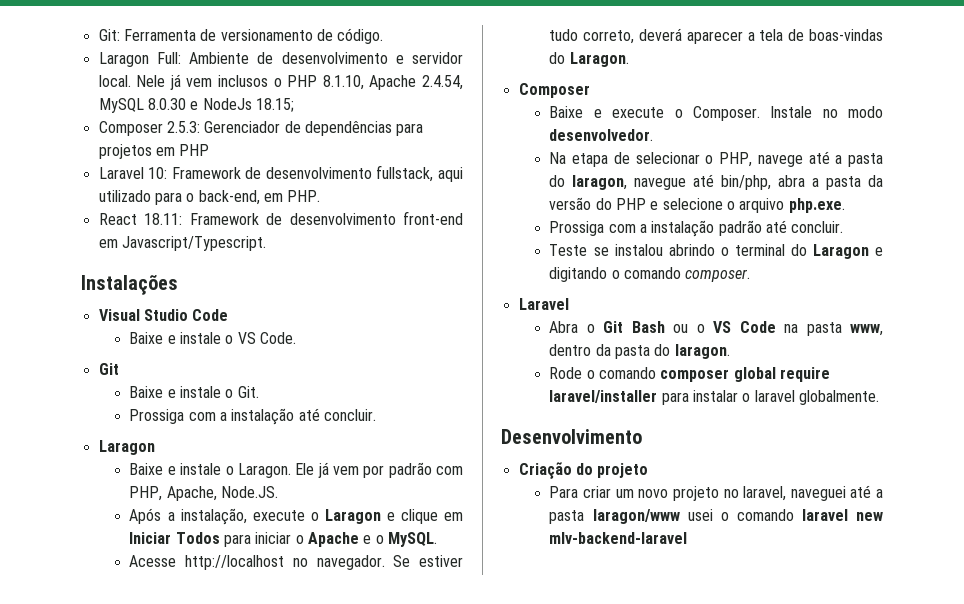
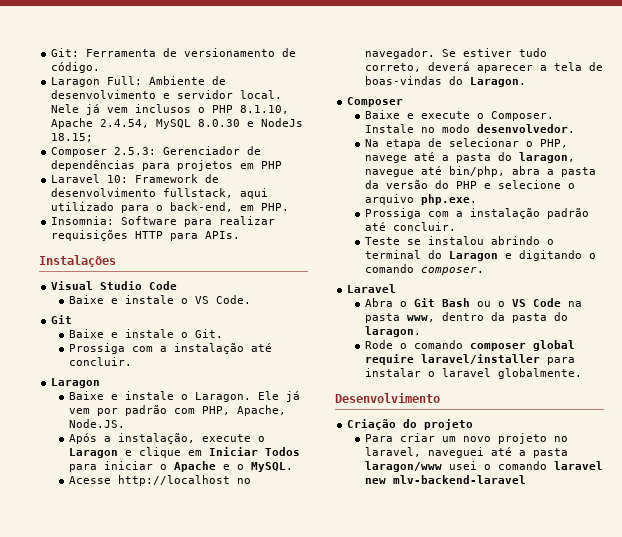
[98,211,463,225] [98,236,266,251] React 18.11: Framework de desenvolvimento front-end em Javascript/Typescript. -> [51,216,276,227] [51,230,241,241] Insomnia: Software para realizar requisições HTTP para APIs.

